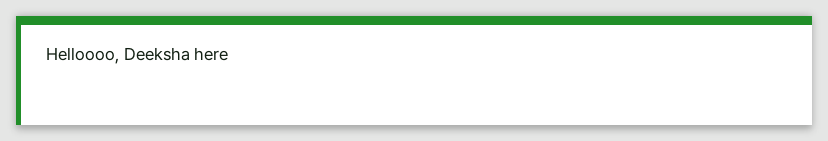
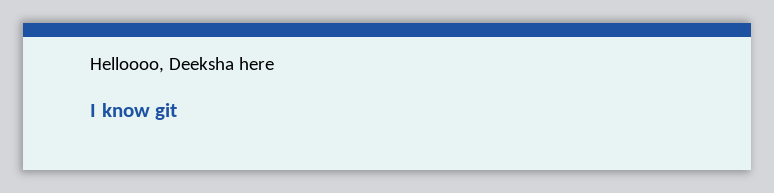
(229, 54) none -> [90,103,178,120] // I know git

